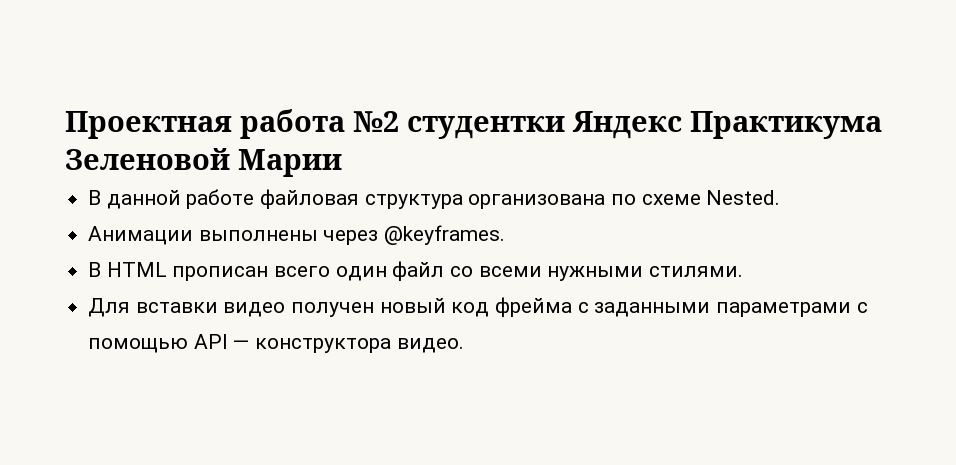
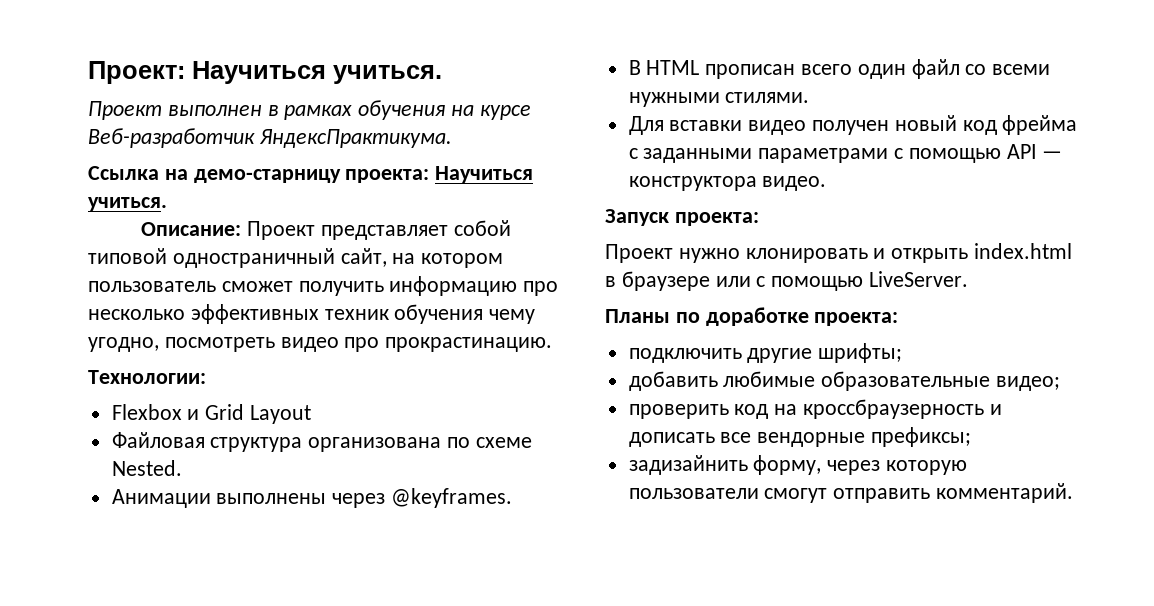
[65,109,882,139] [65,148,342,177] [88,189,360,209] Проектная работа №2 студентки Яндекс Практикума Зеленовой Марии // В данной работе файловая -> [88,61,442,84] [88,100,531,120] [88,128,452,148] [88,166,534,183] [88,197,167,211] [141,220,511,240] [88,248,504,268] [88,276,559,296] [88,304,536,324] [88,337,553,352] [88,370,206,384] [111,404,312,424] [111,432,205,448] Проект: Научиться учиться. // Проект выполнен в рамках обучения на курсе Веб-разработчик ЯндексПрактикума. // Ссылка на демо-старницу проекта: Научиться учиться. // Описание: Проект представляет собой типовой одностраничный сайт, на котором пользователь сможет получить информацию про несколько эффективных техник обучения чему угодно, посмотреть видео про прокрастинацию. // Технологии: // Flexbox и Grid Layout // Файловая
(464, 345) none -> [605,209,759,226] [605,243,1073,263] [605,271,969,291] [605,307,899,326] [628,343,903,363] [628,371,1061,391] [628,399,1002,419] [628,427,972,447] [628,455,968,475] [628,483,1074,503] // Запуск проекта: // Проект нужно клонировать и открыть index.html в браузере или с помощью LiveServer. // Планы по доработке проекта: // подключить другие шрифты; // добавить любимые образовательные видео; // проверить код на кроссбраузерность и дописать все вендорные префиксы; // задизайнить форму, через которую пользователи смогут отправить комментарий.

